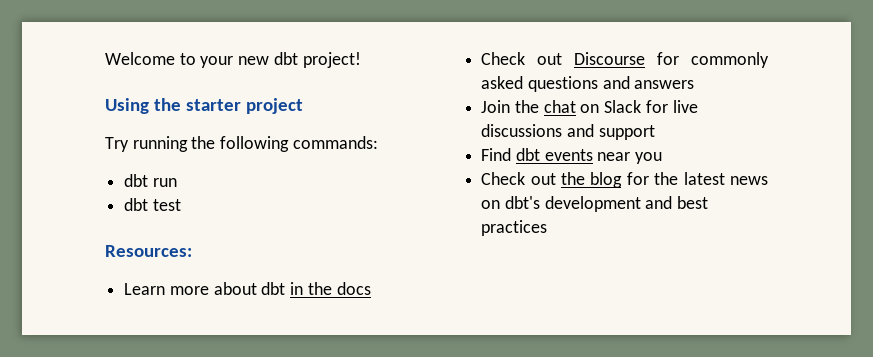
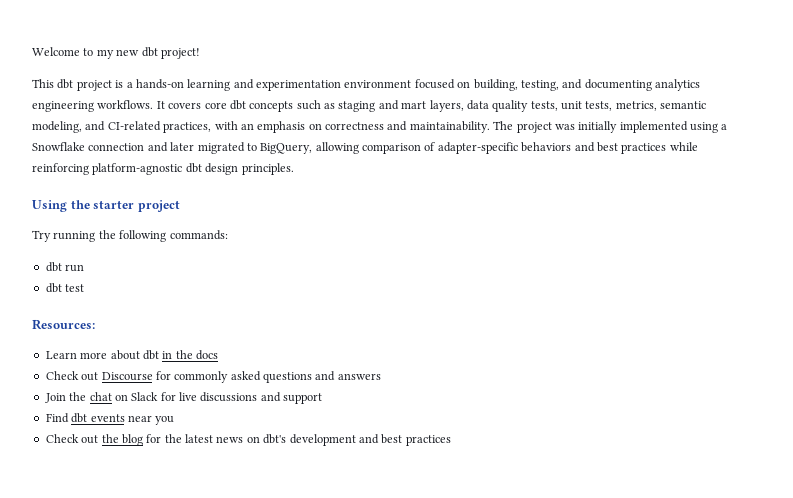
[200,56,234,68] your -> [96,49,114,59] my
(361, 60) none -> [32,79,700,91] [32,100,707,112] [32,121,728,133] [32,142,698,154] [32,163,294,175] // This dbt project is a hands-on learning and experimentation environment focused on building, testing, and documenting analytics engineering workflows. It covers core dbt concepts such as staging and mart layers, data quality tests, unit tests, metrics, semantic modeling, and CI-related practices, with an emphasis on correctness and maintainability. The project was initially implemented using a Snowflake connection and later migrated to BigQuery, allowing comparison of adapter-specific behaviors and best practices while reinforcing platform-agnostic dbt design principles.

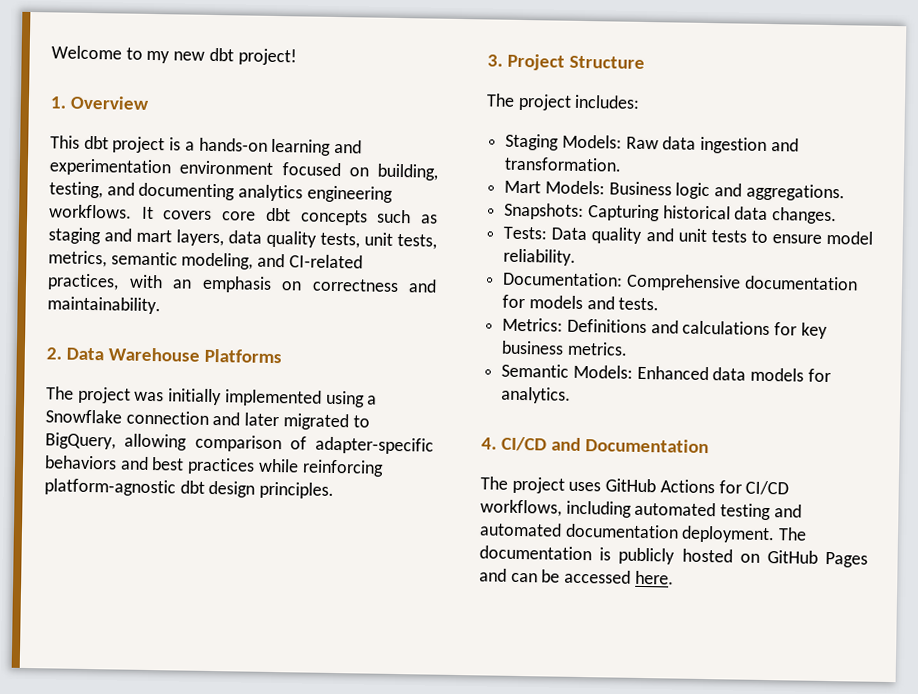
(200, 53) none -> [50,95,150,110] // 1. Overview
(490, 127) none -> [46,347,282,364] // 2. Data Warehouse Platforms //
[32,200,180,212] [32,230,228,242] [45,262,85,272] [45,283,85,293] [32,319,95,330] [45,350,218,360] [45,371,381,383] [44,392,323,404] [45,413,175,425] [45,434,451,446] Using the starter project // Try running the following commands: // dbt run // dbt test // Resources: // Learn more about dbt in the docs // Check out Discourse for commonly asked questions and answers // Join the chat on Slack for live discussions and support // Find dbt events near you // Check out the blog for the latest news on dbt's development and best practices -> [487,53,645,71] [486,93,641,111] [505,133,799,154] [504,156,623,172] [504,180,845,202] [504,202,838,225] [503,226,873,245] [503,248,577,266] [503,271,858,292] [502,294,660,311] [502,317,828,339] [501,340,628,356] [501,363,831,383] [501,386,572,404] [481,436,709,454] [480,476,790,496] [480,499,802,521] [479,522,808,544] [479,545,868,568] [479,568,674,585] 3. Project Structure // The project includes: // Staging Models: Raw data ingestion and transformation. // Mart Models: Business logic and aggregations. // Snapshots: Capturing historical data changes. // Tests: Data quality and unit tests to ensure model reliability. // Documentation: Comprehensive documentation for models and tests. // Metrics: Definitions and calculations for key business metrics. // Semantic Models: Enhanced data models for analytics. // 4. CI/CD and Documentation // The project uses GitHub Actions for CI/CD workflows, including automated testing and automated documentation deployment. The documentation is publicly hosted on GitHub Pages and can be accessed here.

